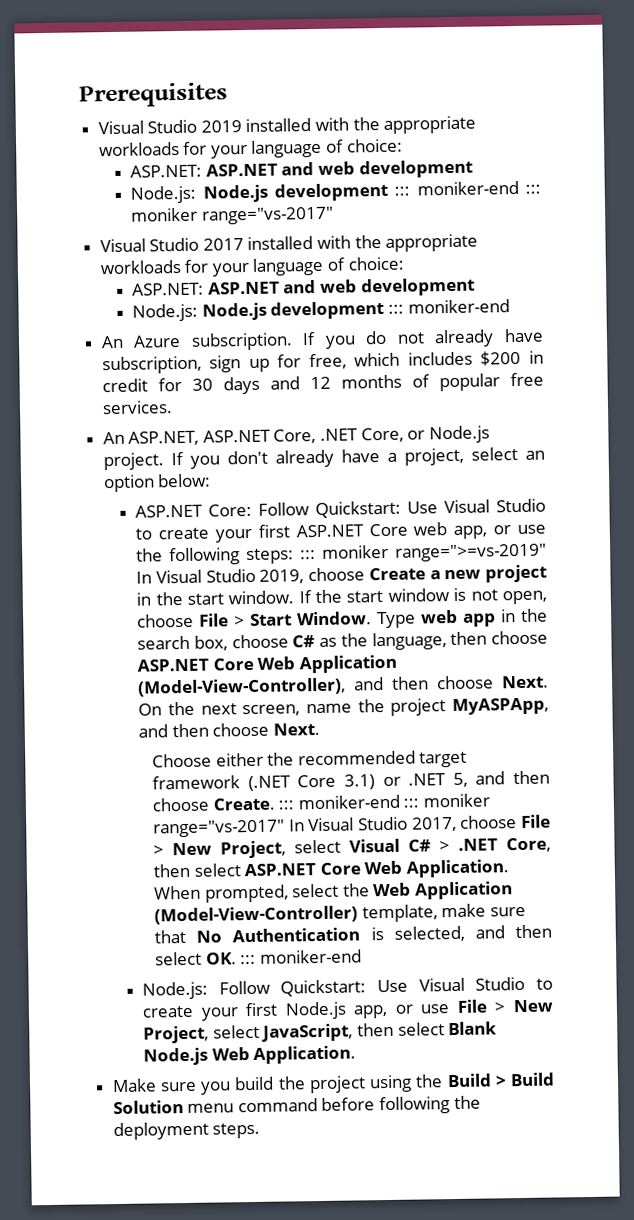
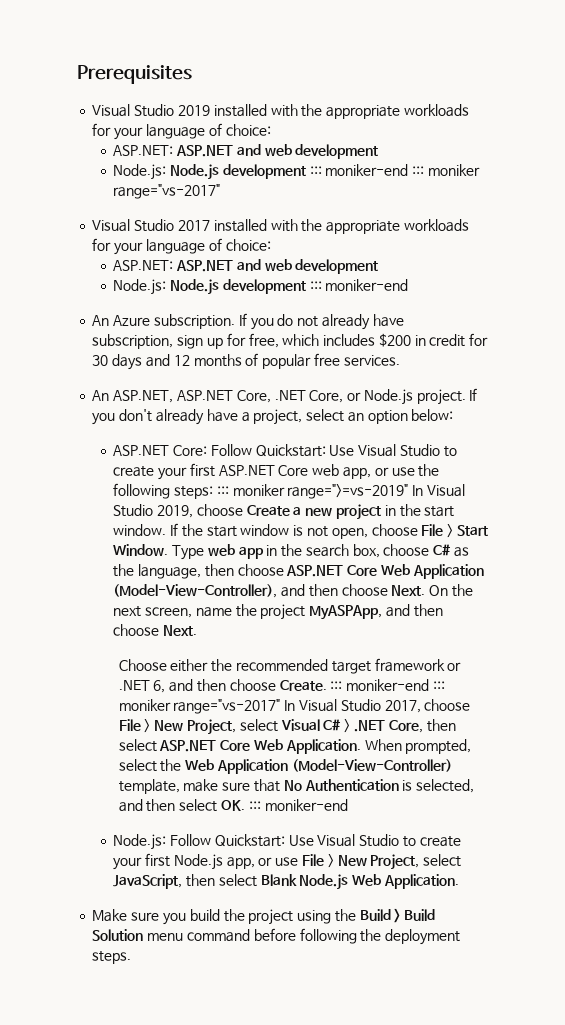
[247,774,375,792] (.NET Core 3.1) -> (445, 665) none
[452,772,468,788] 5, -> [153,680,166,693] 6,

